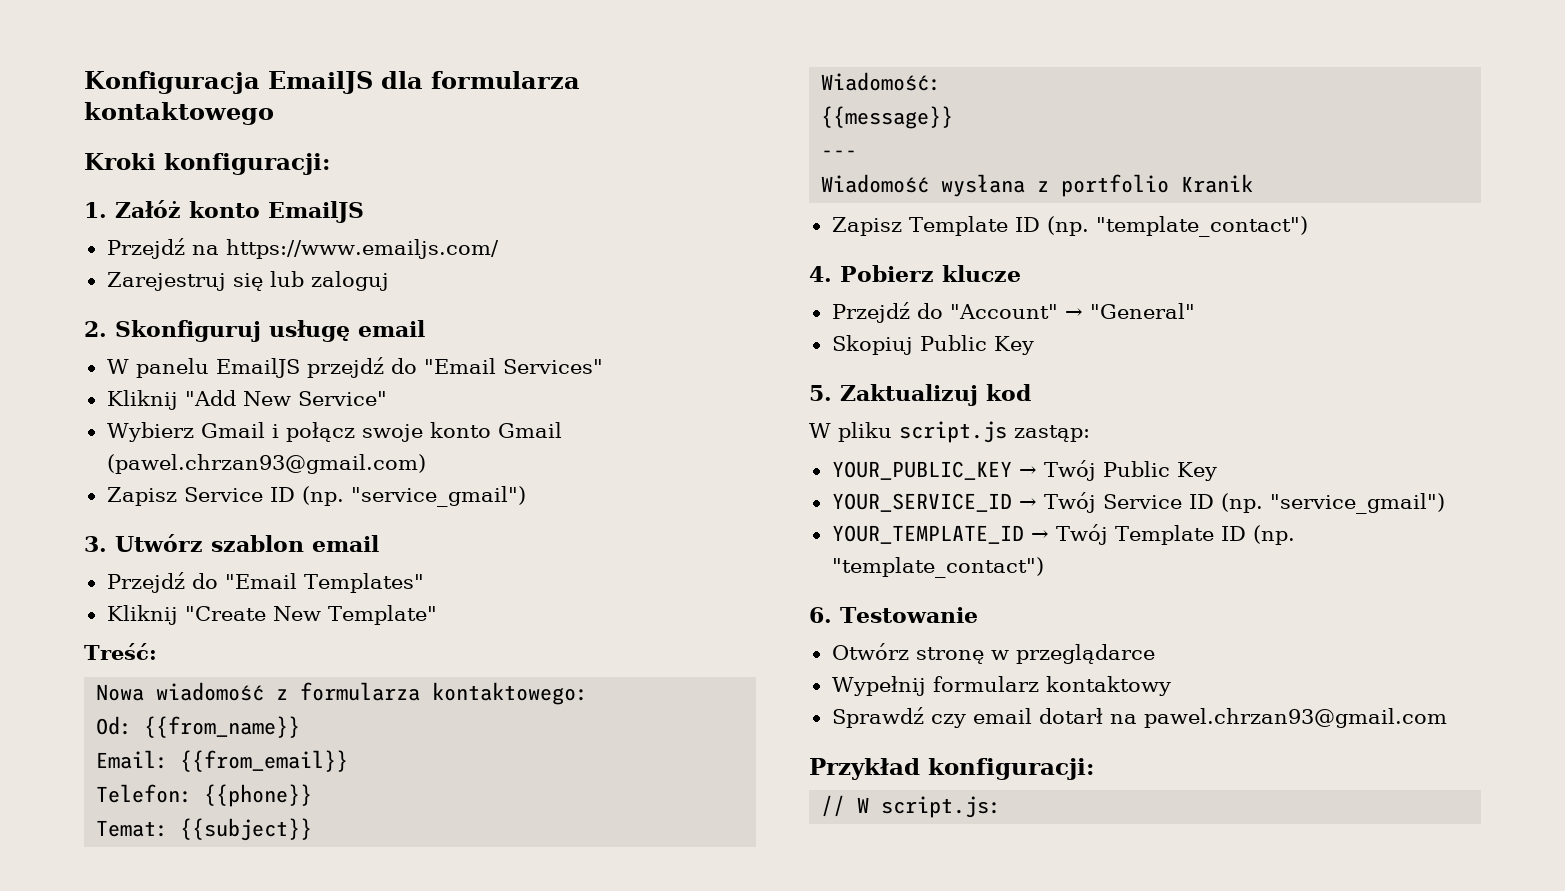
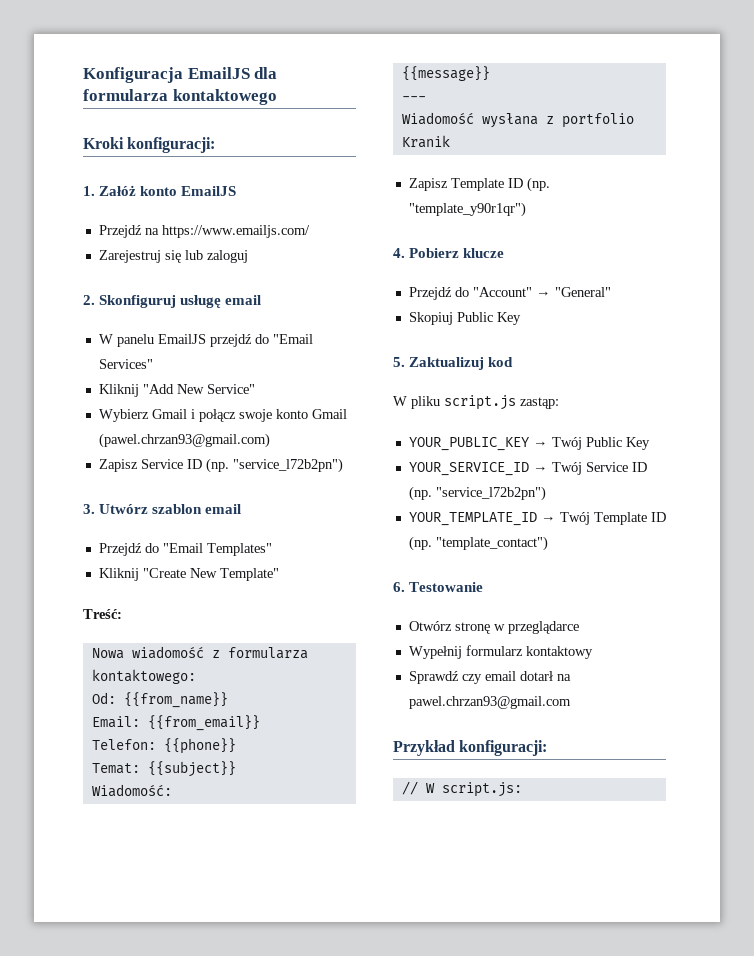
[350,486,526,507] "service_gmail") -> [232,458,343,473] "service_l72b2pn")
[1095,216,1308,237] "template_contact") -> [408,202,526,217] "template_y90r1qr")
[1269,493,1445,514] "service_gmail") -> [435,486,546,501] "service_l72b2pn")

